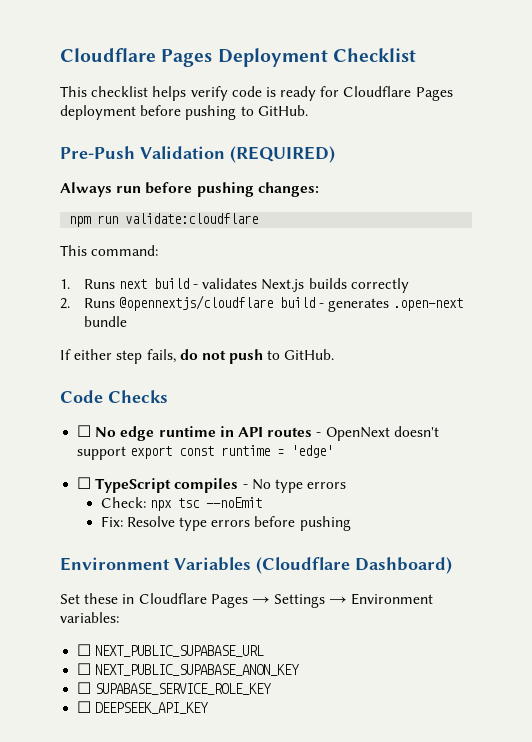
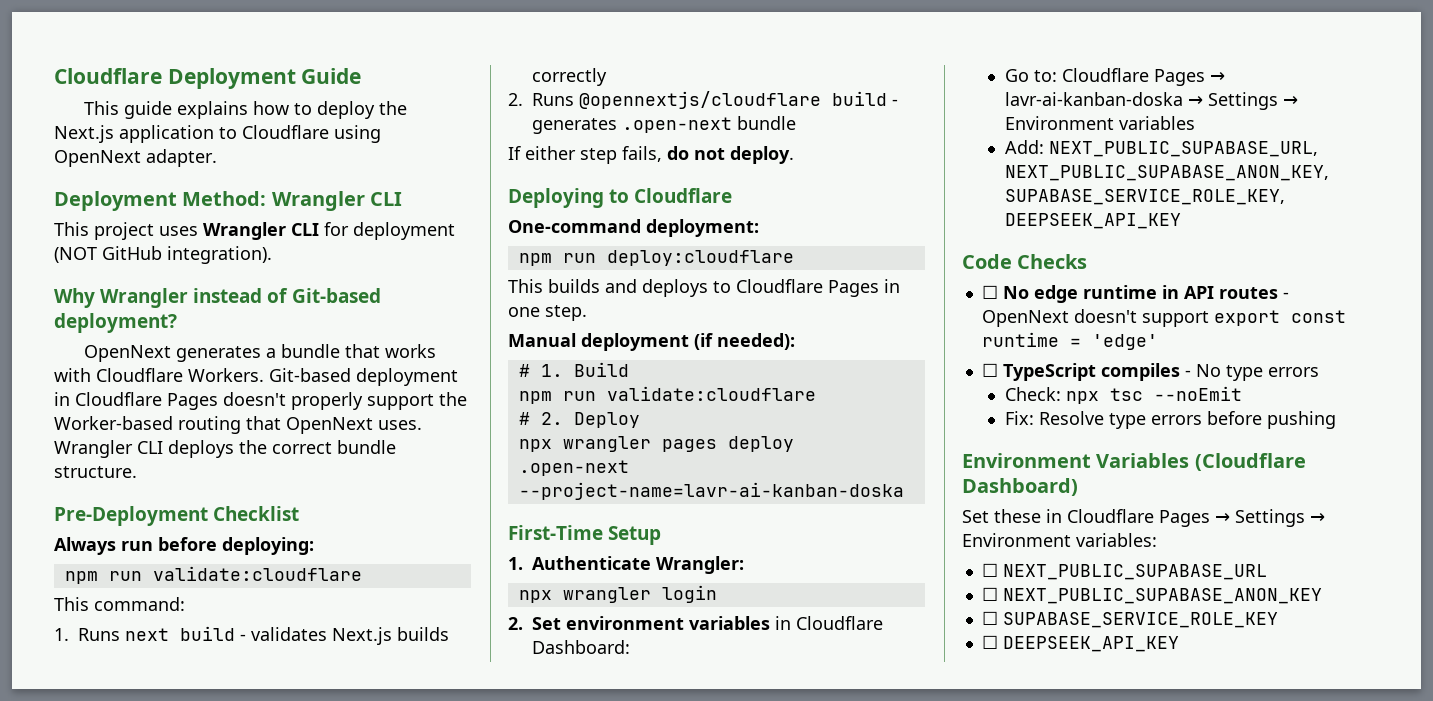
[60,48,416,67] [60,86,453,101] [60,105,308,120] [60,146,335,163] Cloudflare Pages Deployment Checklist // This checklist helps verify code is ready for Cloudflare Pages deployment before pushing to GitHub. // Pre-Push Validation (REQUIRED) -> [54,68,362,89] [84,101,408,119] [54,125,381,143] [54,149,217,167] [54,191,403,211] [54,222,455,240] [54,246,272,264] [54,288,381,308] [54,313,177,333] [84,344,437,362] [54,368,458,386] [54,392,467,410] [54,416,422,434] [54,440,396,458] [54,466,137,478] [54,506,300,526] Cloudflare Deployment Guide // This guide explains how to deploy the Next.js application to Cloudflare using OpenNext adapter. // Deployment Method: Wrangler CLI // This project uses Wrangler CLI for deployment (NOT GitHub integration). // Why Wrangler instead of Git-based deployment? // OpenNext generates a bundle that works with Cloudflare Workers. Git-based deployment in Cloudflare Pages doesn't properly support the Worker-based routing that OpenNext uses. Wrangler CLI deploys the correct bundle structure. // Pre-Deployment Checklist
[196,182,319,197] pushing changes: -> [222,537,314,555] deploying:
[229,349,335,364] push to GitHub. -> [730,146,794,164] [508,188,733,208] [508,219,759,237] [518,250,794,266] [508,279,900,297] [508,305,587,321] [508,333,795,351] [518,362,629,377] [518,386,816,404] [518,412,640,428] [518,436,794,452] [518,460,629,476] [518,482,904,500] [508,525,662,545] [508,556,744,574] [518,585,717,603] [508,616,883,630] [532,640,630,654] [1004,68,1225,86] [1004,92,1298,110] [1004,116,1195,130] [1004,140,1318,157] [1004,165,1329,181] [1004,189,1285,205] [1004,213,1181,229] deploy. // Deploying to Cloudflare // One-command deployment: // npm run deploy:cloudflare // This builds and deploys to Cloudflare Pages in one step. // Manual deployment (if needed): // # 1. Build // npm run validate:cloudflare // # 2. Deploy // npx wrangler pages deploy .open-next --project-name=lavr-ai-kanban-doska // First-Time Setup // 1. Authenticate Wrangler: // npx wrangler login // 2. Set environment variables in Cloudflare Dashboard: // Go to: Cloudflare Pages → lavr-ai-kanban-doska → Settings → Environment variables // Add: NEXT_PUBLIC_SUPABASE_URL, NEXT_PUBLIC_SUPABASE_ANON_KEY, SUPABASE_SERVICE_ROLE_KEY, DEEPSEEK_API_KEY

